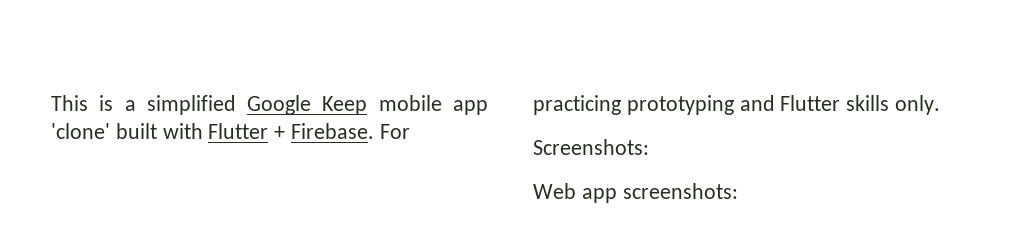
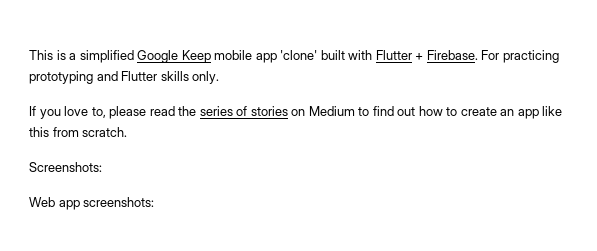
(941, 105) none -> [29,106,563,119] [29,127,128,137] // If you love to, please read the series of stories on Medium to find out how to create an app like this from scratch.

